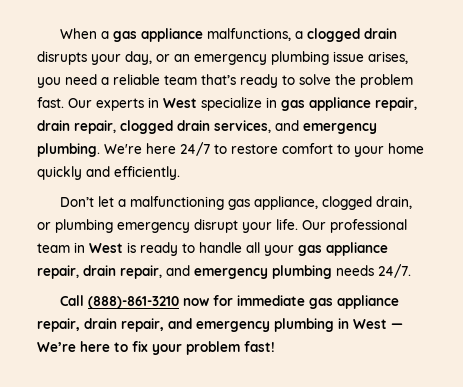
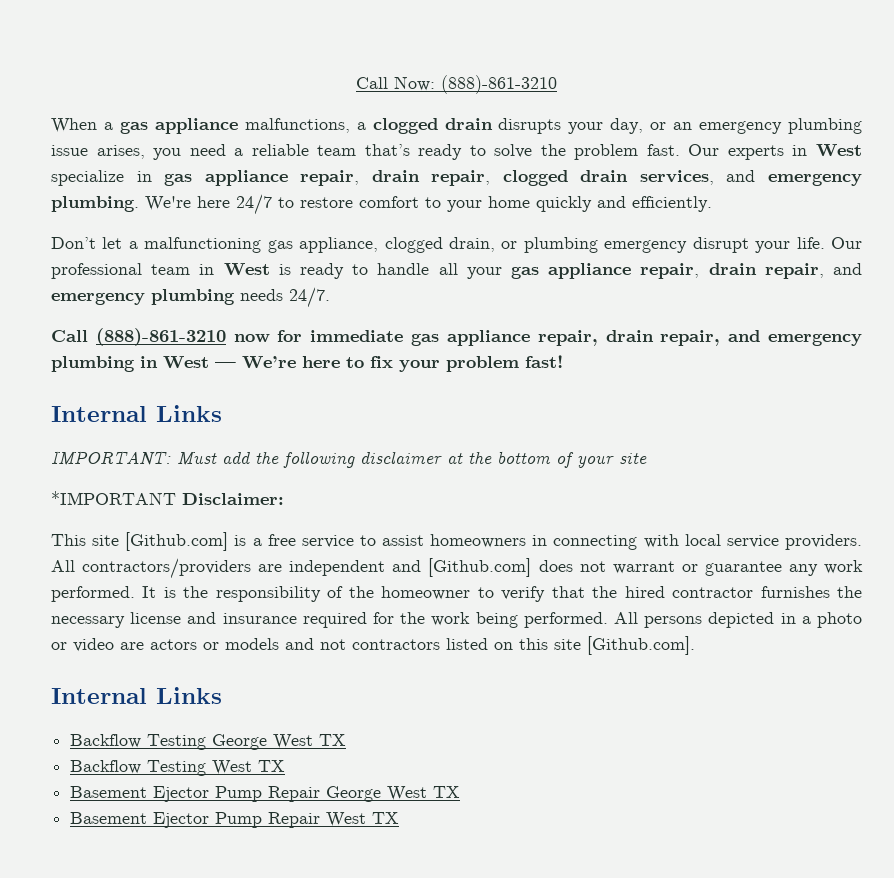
(60, 33) none -> [356,75,557,94] Call Now: (888)-861-3210 //
(275, 346) none -> [51,405,222,422] [51,451,647,468] [51,491,284,505] [51,532,862,551] [51,558,864,579] [51,586,862,602] [51,612,863,628] [51,636,695,655] [51,687,222,704] [70,734,347,750] [70,760,286,776] [70,786,461,802] [70,812,400,828] // Internal Links // IMPORTANT: Must add the following disclaimer at the bottom of your site // *IMPORTANT Disclaimer: // This site [Github.com] is a free service to assist homeowners in connecting with local service providers. All contractors/providers are independent and [Github.com] does not warrant or guarantee any work performed. It is the responsibility of the homeowner to verify that the hired contractor furnishes the necessary license and insurance required for the work being performed. All persons depicted in a photo or video are actors or models and not contractors listed on this site [Github.com]. // Internal Links // Backflow Testing George West TX // Backflow Testing West TX // Basement Ejector Pump Repair George West TX // Basement Ejector Pump Repair West TX

